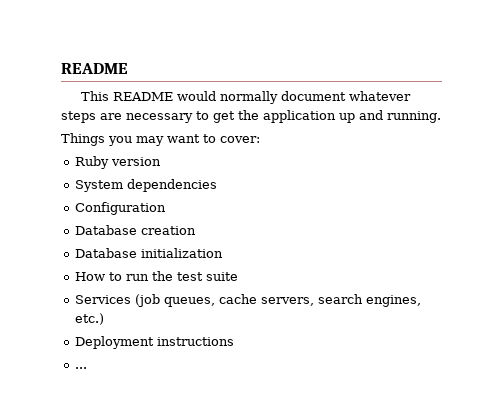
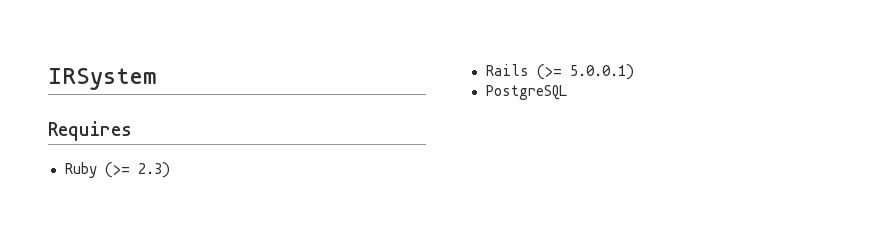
[61,63,128,74] [80,91,411,104] [61,110,441,123] [61,133,260,146] [74,156,161,169] [74,179,217,192] [74,202,166,215] [74,225,196,235] [74,248,223,258] [74,271,238,281] [74,294,421,307] [74,313,104,325] [74,336,234,349] [74,367,87,369] README // This README would normally document whatever steps are necessary to get the application up and running. // Things you may want to cover: // Ruby version // System dependencies // Configuration // Database creation // Database initialization // How to run the test suite // Services (job queues, cache servers, search engines, etc.) // Deployment instructions // ... -> [48,68,157,90] [48,121,132,141] [64,162,170,178] [485,64,634,80] [485,85,567,100] IRSystem // Requires // Ruby (>= 2.3) // Rails (>= 5.0.0.1) // PostgreSQL

